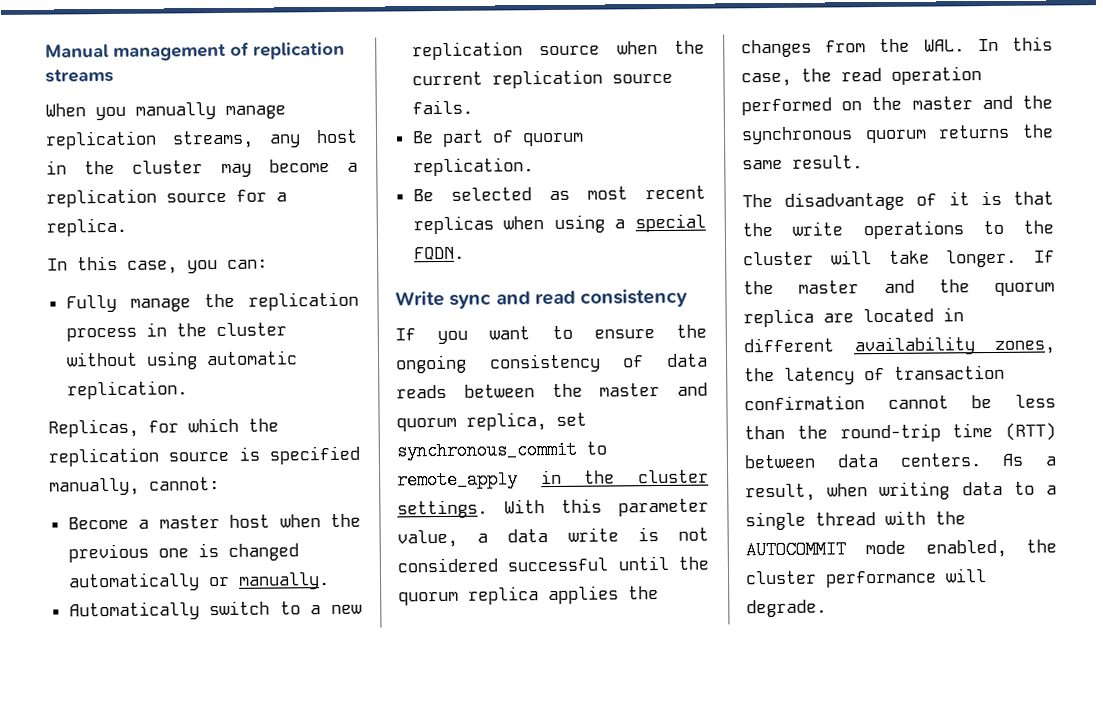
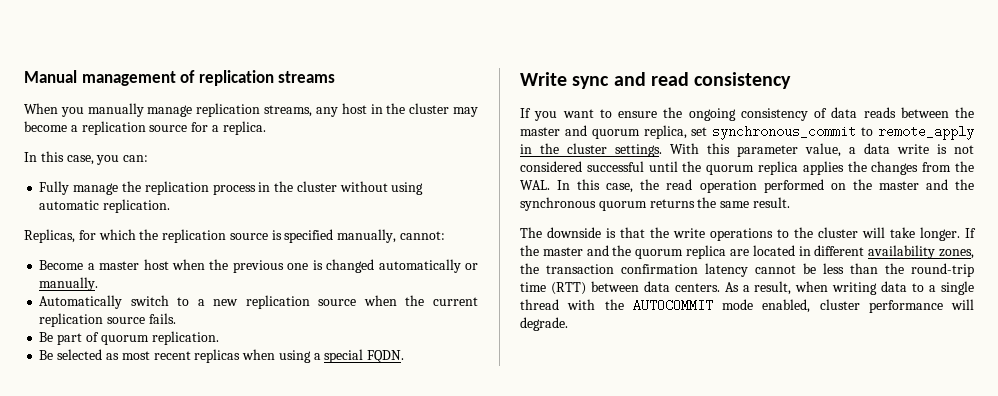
[784,191,970,211] disadvantage of it -> [547,227,601,238] downside
[784,367,885,385] latency of -> (539, 268) none
(865, 403) none -> [705,263,748,277] latency
[1026,539,1057,553] the -> (811, 306) none

